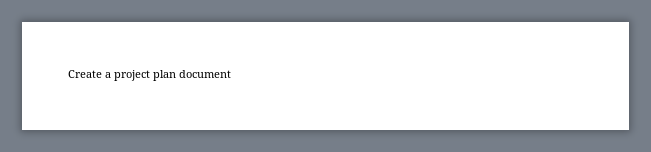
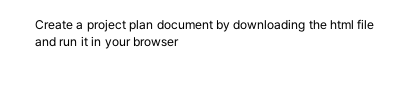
(231, 74) none -> [215,19,375,32] [35,36,179,49] by downloading the html file and run it in your browser

